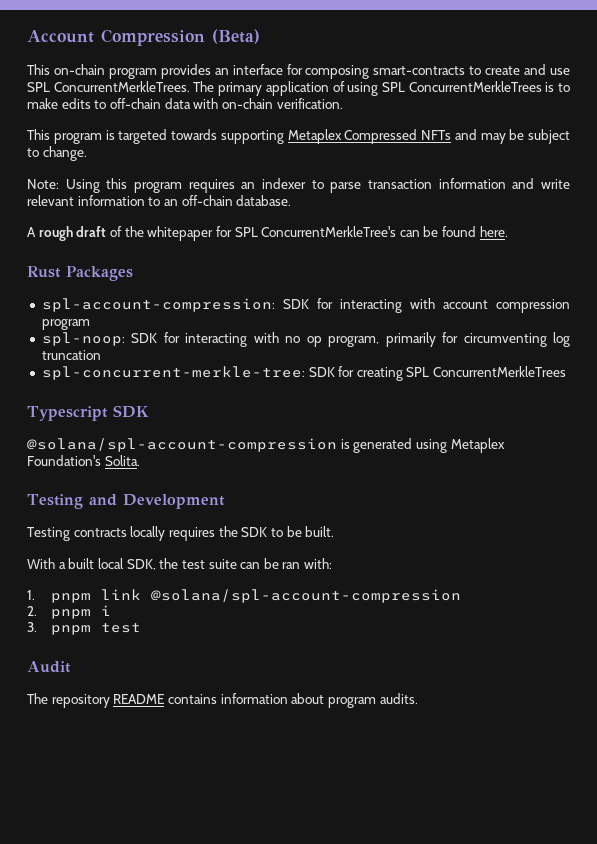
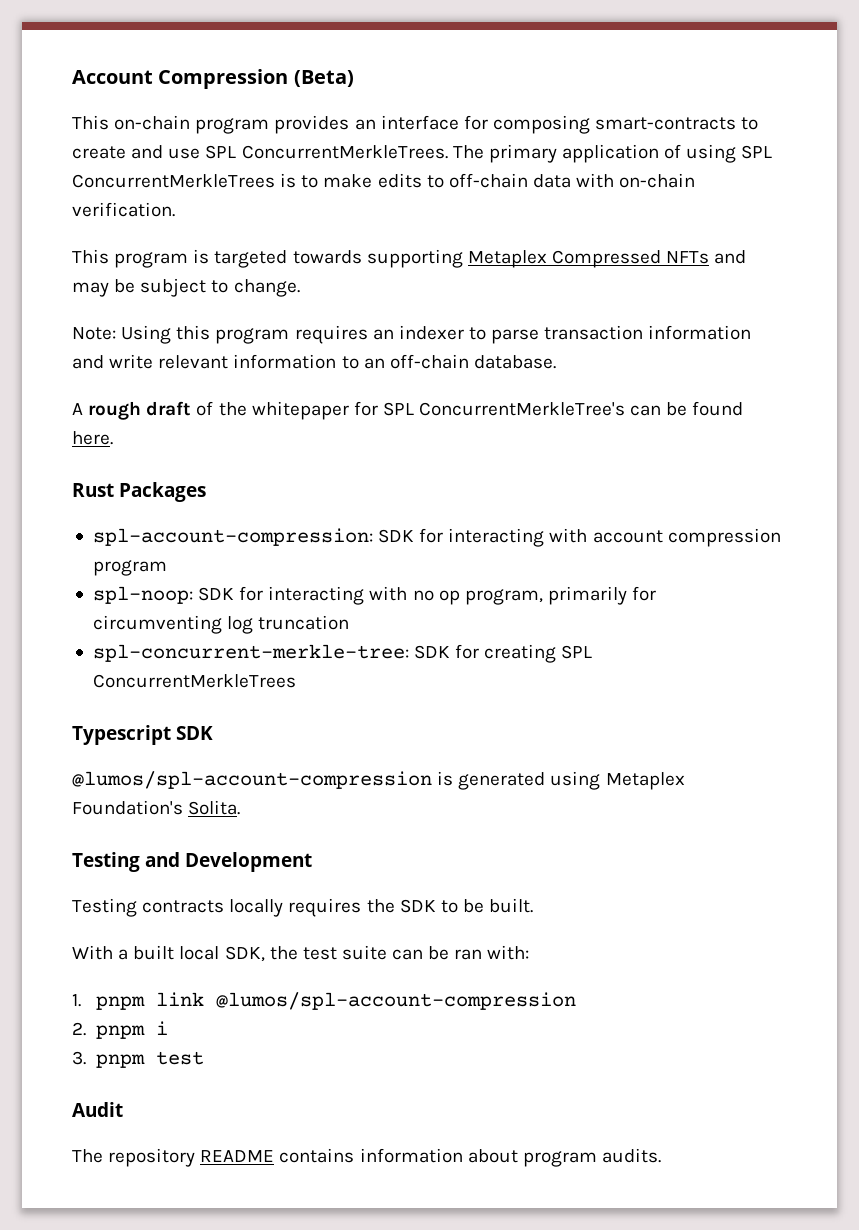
[27,438,337,452] @solana/spl-account-compression -> [72,771,432,789] @lumos/spl-account-compression
[150,589,461,603] @solana/spl-account-compression -> [216,992,577,1010] @lumos/spl-account-compression

